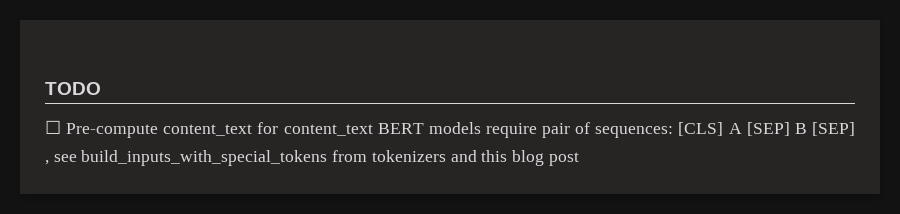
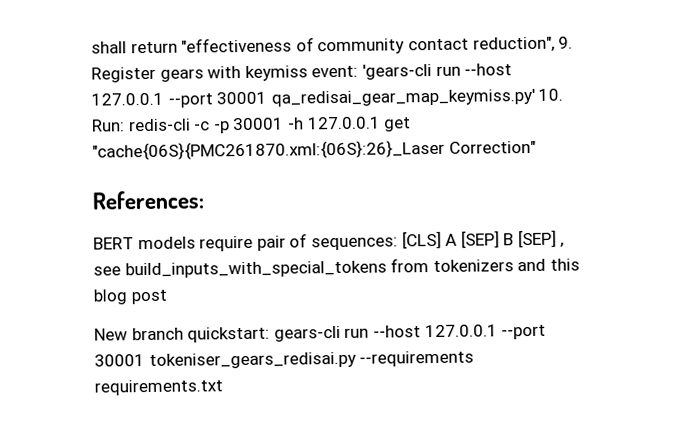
[45,82,101,95] [45,120,373,138] TODO // ☐ Pre-compute content_text for content_text -> [91,36,574,55] [91,63,513,83] [91,88,564,108] [92,116,412,134] [92,139,536,161] [92,190,204,210] shall return "effectiveness of community contact reduction", 9. Register gears with keymiss event: 'gears-cli run --host 127.0.0.1 --port 30001 qa_redisai_gear_map_keymiss.py' 10. Run: redis-cli -c -p 30001 -h 127.0.0.1 get "cache{06S}{PMC261870.xml:{06S}:26}_Laser Correction" // References: //
(579, 159) none -> [94,324,547,343] [94,350,475,369] [94,379,223,396] // New branch quickstart: gears-cli run --host 127.0.0.1 --port 30001 tokeniser_gears_redisai.py --requirements requirements.txt

